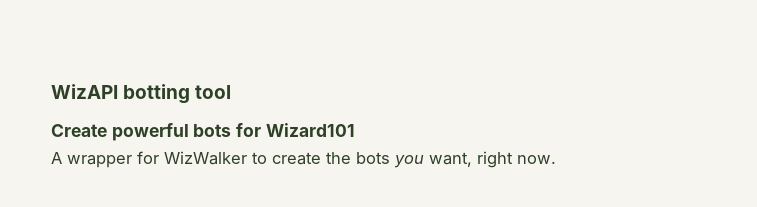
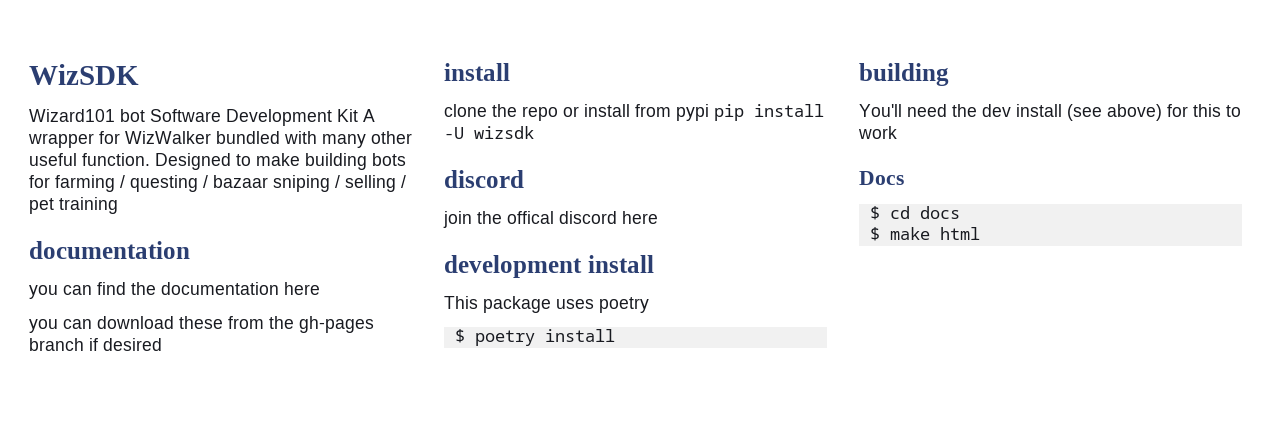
[51,84,232,104] [51,123,355,141] [51,151,556,168] WizAPI botting tool // Create powerful bots for Wizard101 // A wrapper for WizWalker to create the bots you want, right now. -> [29,64,139,85] [29,109,375,126] [28,131,412,148] [29,153,406,170] [29,175,406,192] [29,197,118,214] [29,241,190,259] [29,282,320,299] [29,316,374,333] [29,338,162,351] [444,63,510,81] [444,104,824,121] [444,126,534,139] [444,170,524,188] [443,211,658,228] [444,255,654,278] [444,296,649,313] [454,329,615,346] [859,63,949,86] [859,104,1241,121] [858,126,897,139] [859,171,904,185] [869,206,960,220] [869,227,980,241] WizSDK // Wizard101 bot Software Development Kit A wrapper for WizWalker bundled with many other useful function. Designed to make building bots for farming / questing / bazaar sniping / selling / pet training // documentation // you can find the documentation here // you can download these from the gh-pages branch if desired // install // clone the repo or install from pypi pip install -U wizsdk // discord // join the offical discord here // development install // This package uses poetry // $ poetry install // building // You'll need the dev install (see above) for this to work // Docs // $ cd docs // $ make html

